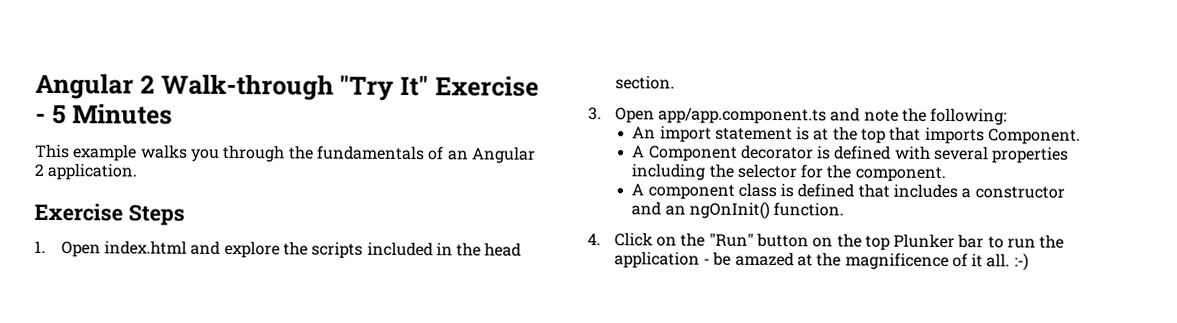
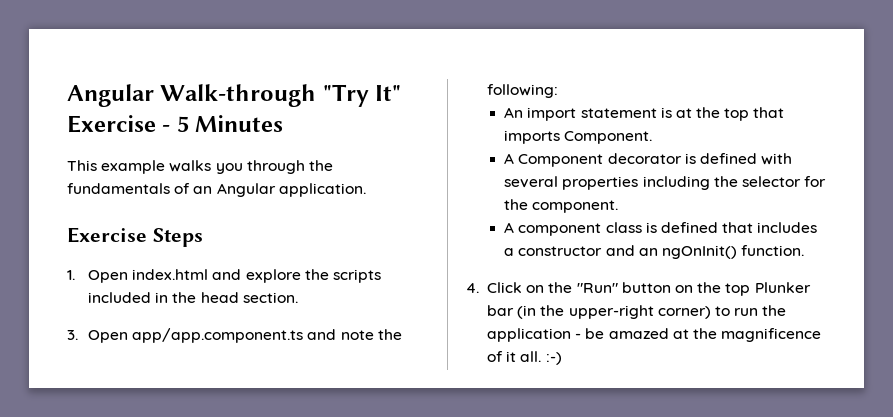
[35,72,155,100] Angular 2 -> [67,84,154,107] Angular
[34,163,44,176] 2 -> (276, 190) none
(985, 241) none -> [517,305,711,319] (in the upper-right corner)

